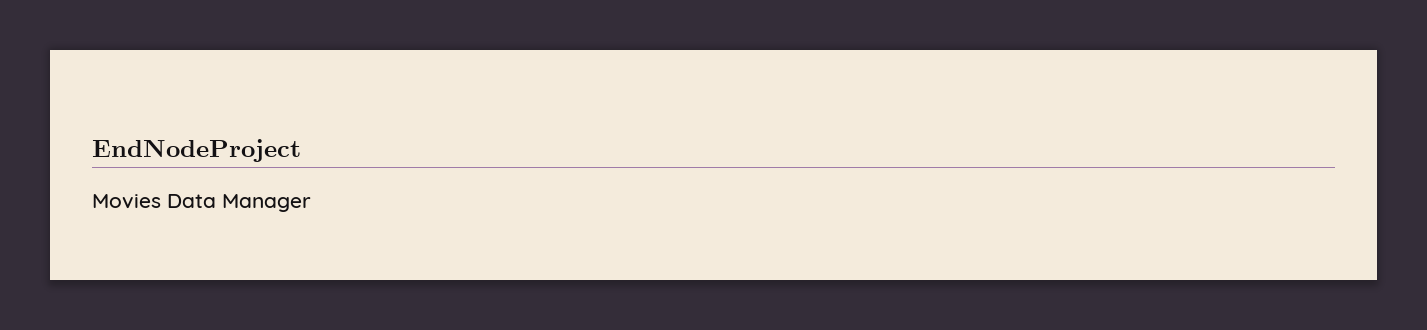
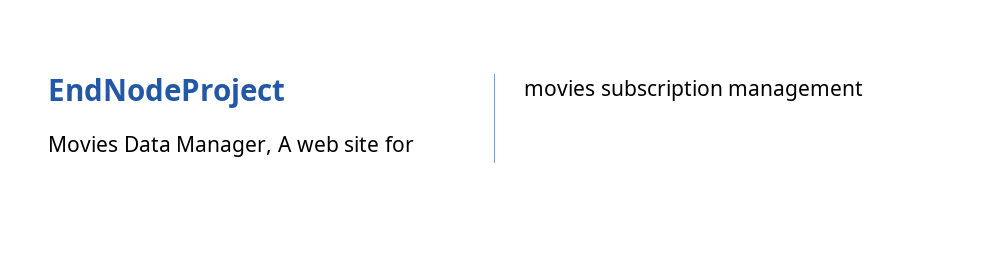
[222,194,311,212] Manager -> [176,136,415,157] [524,80,864,101] Manager, A web site for movies subscription management

